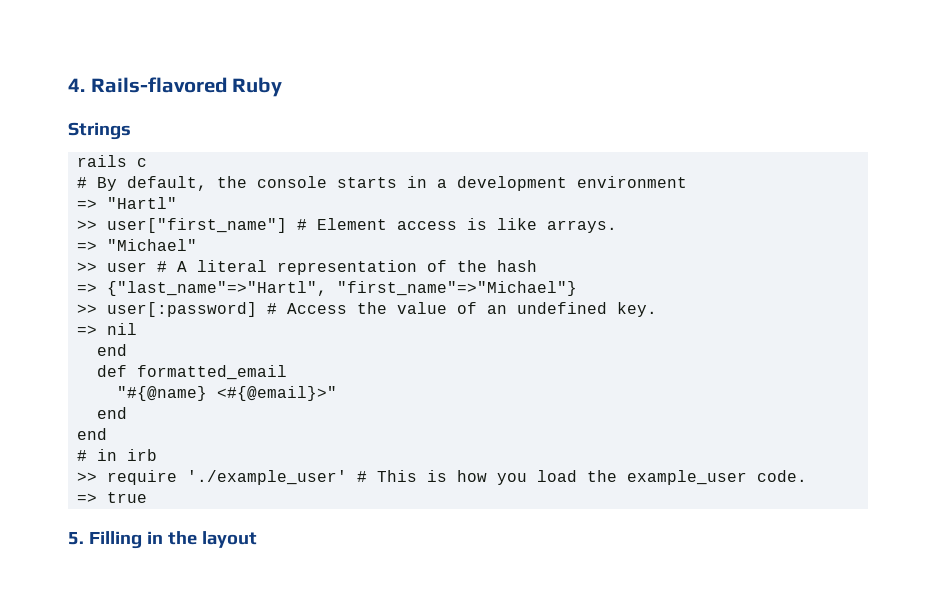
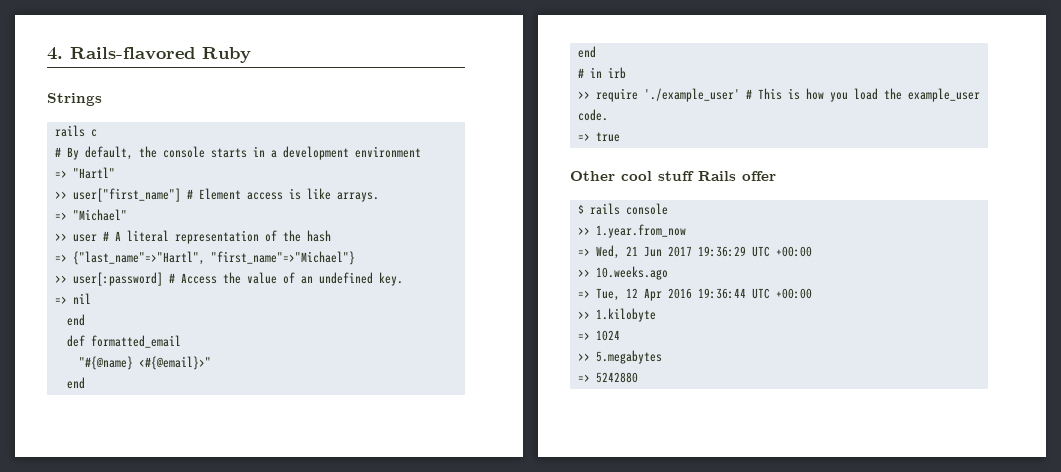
[68,531,257,549] 5. Filling in the layout -> [570,171,776,181] [577,203,668,215] [577,224,686,238] [577,245,812,259] [577,266,668,280] [577,288,812,301] [577,308,656,322] [577,330,620,341] [577,350,662,364] [577,372,638,383] Other cool stuff Rails offer // $ rails console // >> 1.year.from_now // => Wed, 21 Jun 2017 19:36:29 UTC +00:00 // >> 10.weeks.ago // => Tue, 12 Apr 2016 19:36:44 UTC +00:00 // >> 1.kilobyte // => 1024 // >> 5.megabytes // => 5242880

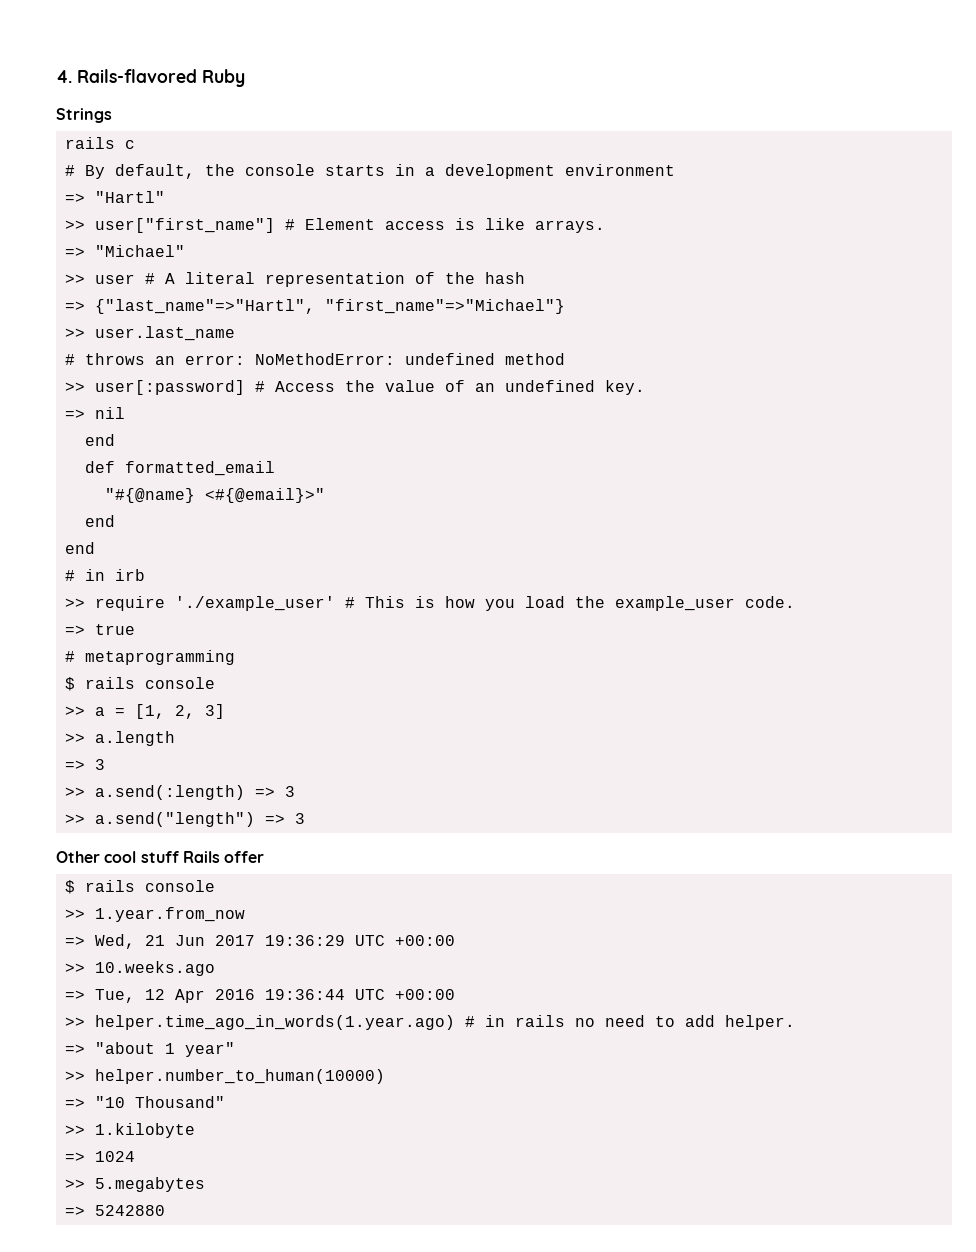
(355, 258) none -> [65,326,235,341] [65,353,565,365] // >> user.last_name // # throws an error: NoMethodError: undefined method
(620, 137) none -> [65,650,235,665] [65,677,215,691] [65,704,225,719] [65,731,175,746] [65,759,105,770] [65,785,295,800] [65,812,305,827] // # metaprogramming // $ rails console // >> a = [1, 2, 3] // >> a.length // => 3 // >> a.send(:length) => 3 // >> a.send("length") => 3
(812, 293) none -> [65,1015,795,1030] [65,1042,235,1057] [65,1069,385,1084] [65,1096,225,1108] // >> helper.time_ago_in_words(1.year.ago) # in rails no need to add helper. // => "about 1 year" // >> helper.number_to_human(10000) // => "10 Thousand"

